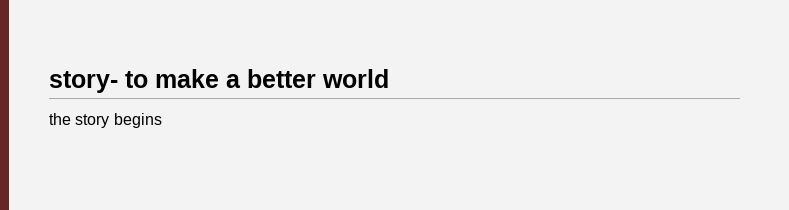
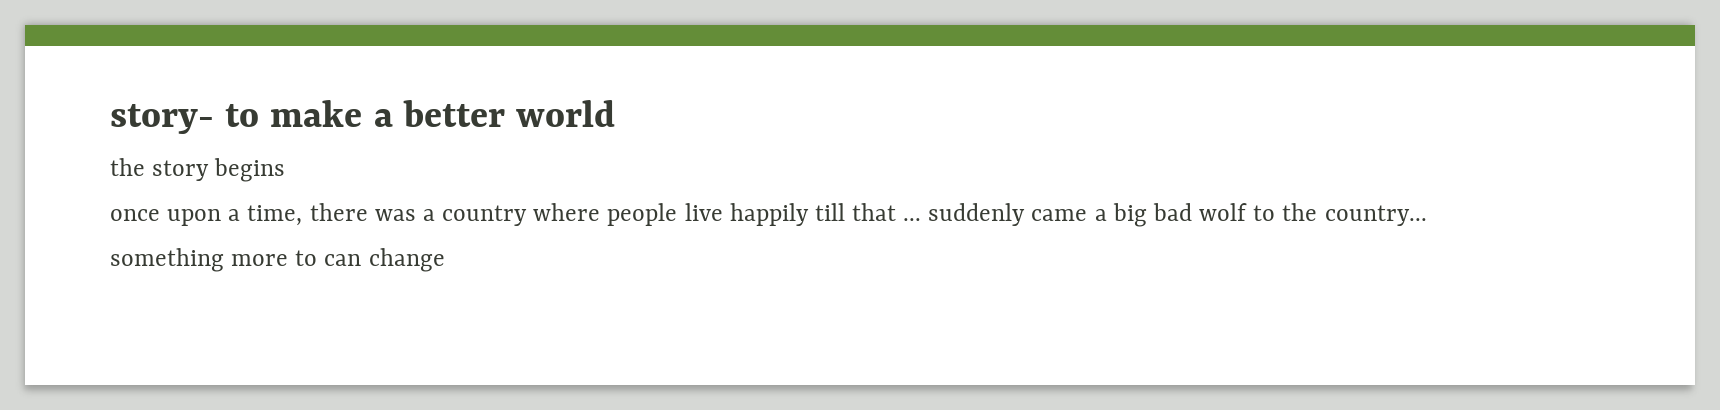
(162, 120) none -> [110,203,1427,227] [110,248,445,272] // once upon a time, there was a country where people live happily till that ... suddenly came a big bad wolf to the country... // something more to can change

